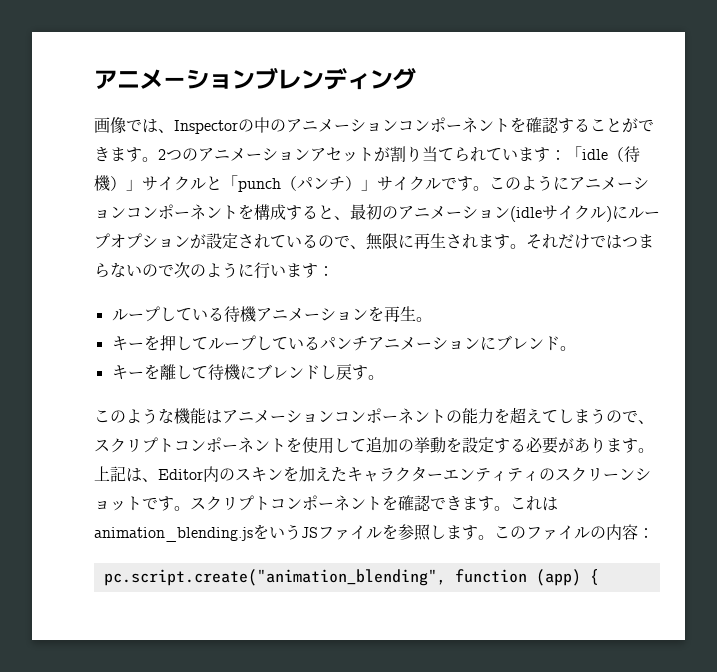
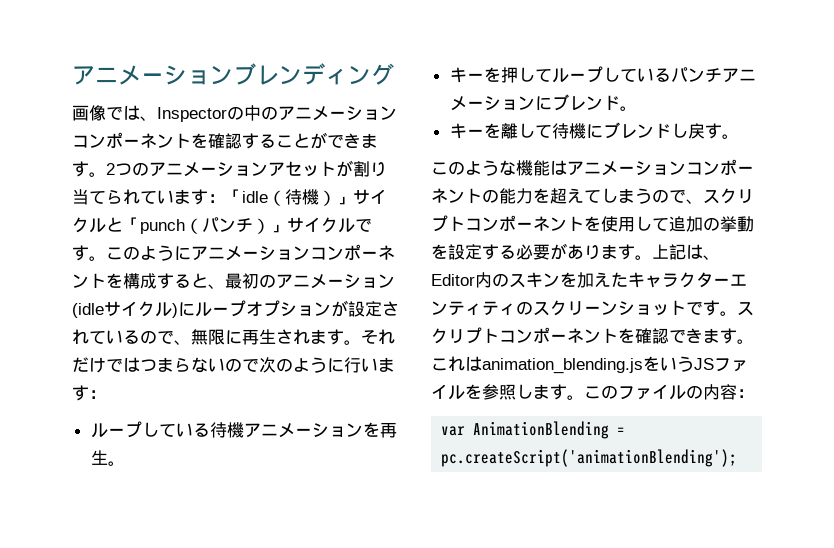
[103,569,599,586] pc.script.create("animation_blending", function (app) { -> [441,421,626,439] [441,449,738,467] var AnimationBlending = pc.createScript('animationBlending');

